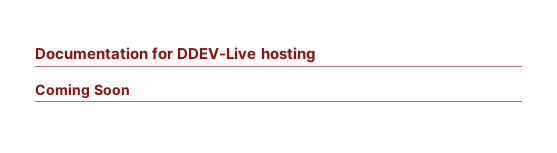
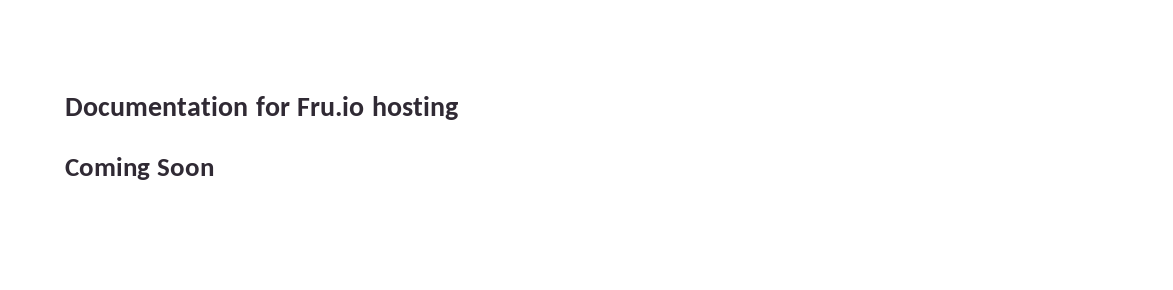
[177,47,257,60] DDEV-Live -> [297,96,365,116] Fru.io

